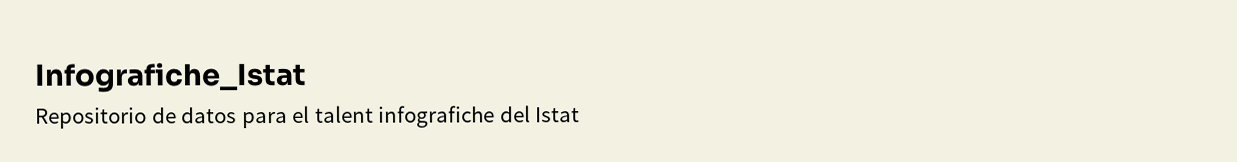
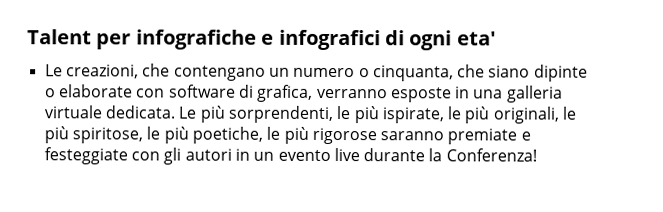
[34,61,307,93] [35,105,581,129] Infografiche_Istat // Repositorio de datos para el talent infografiche del Istat -> [27,29,496,51] [44,63,588,82] [44,84,563,103] [43,105,577,124] [43,126,531,145] [43,147,537,165] Talent per infografiche e infografici di ogni eta' // Le creazioni, che contengano un numero o cinquanta, che siano dipinte o elaborate con software di grafica, verranno esposte in una galleria virtuale dedicata. Le più sorprendenti, le più ispirate, le più originali, le più spiritose, le più poetiche, le più rigorose saranno premiate e festeggiate con gli autori in un evento live durante la Conferenza!

